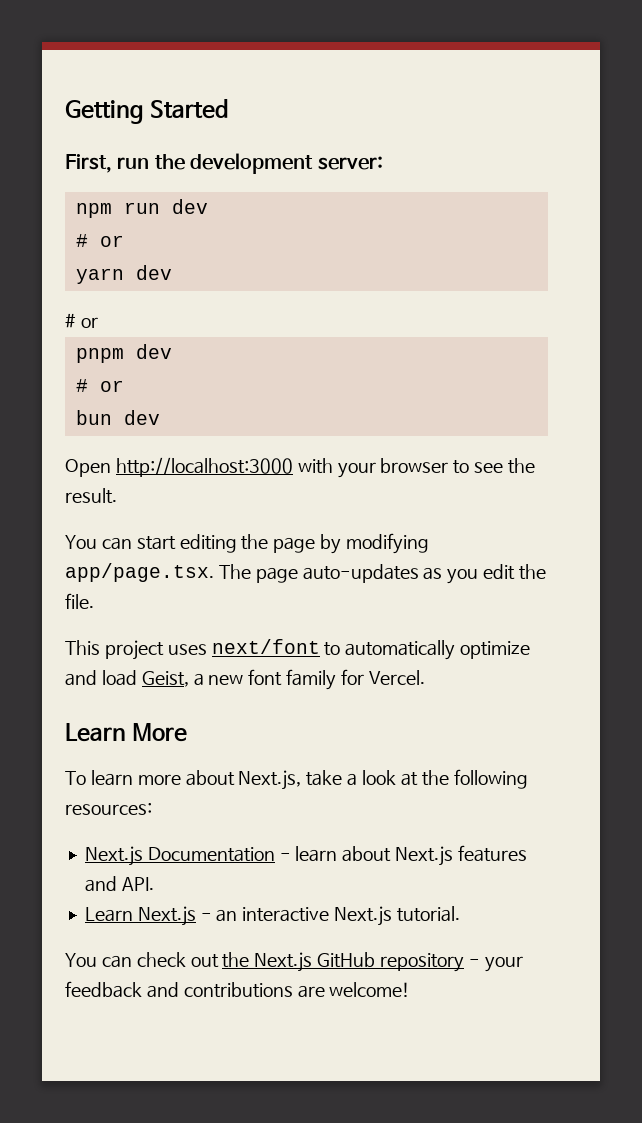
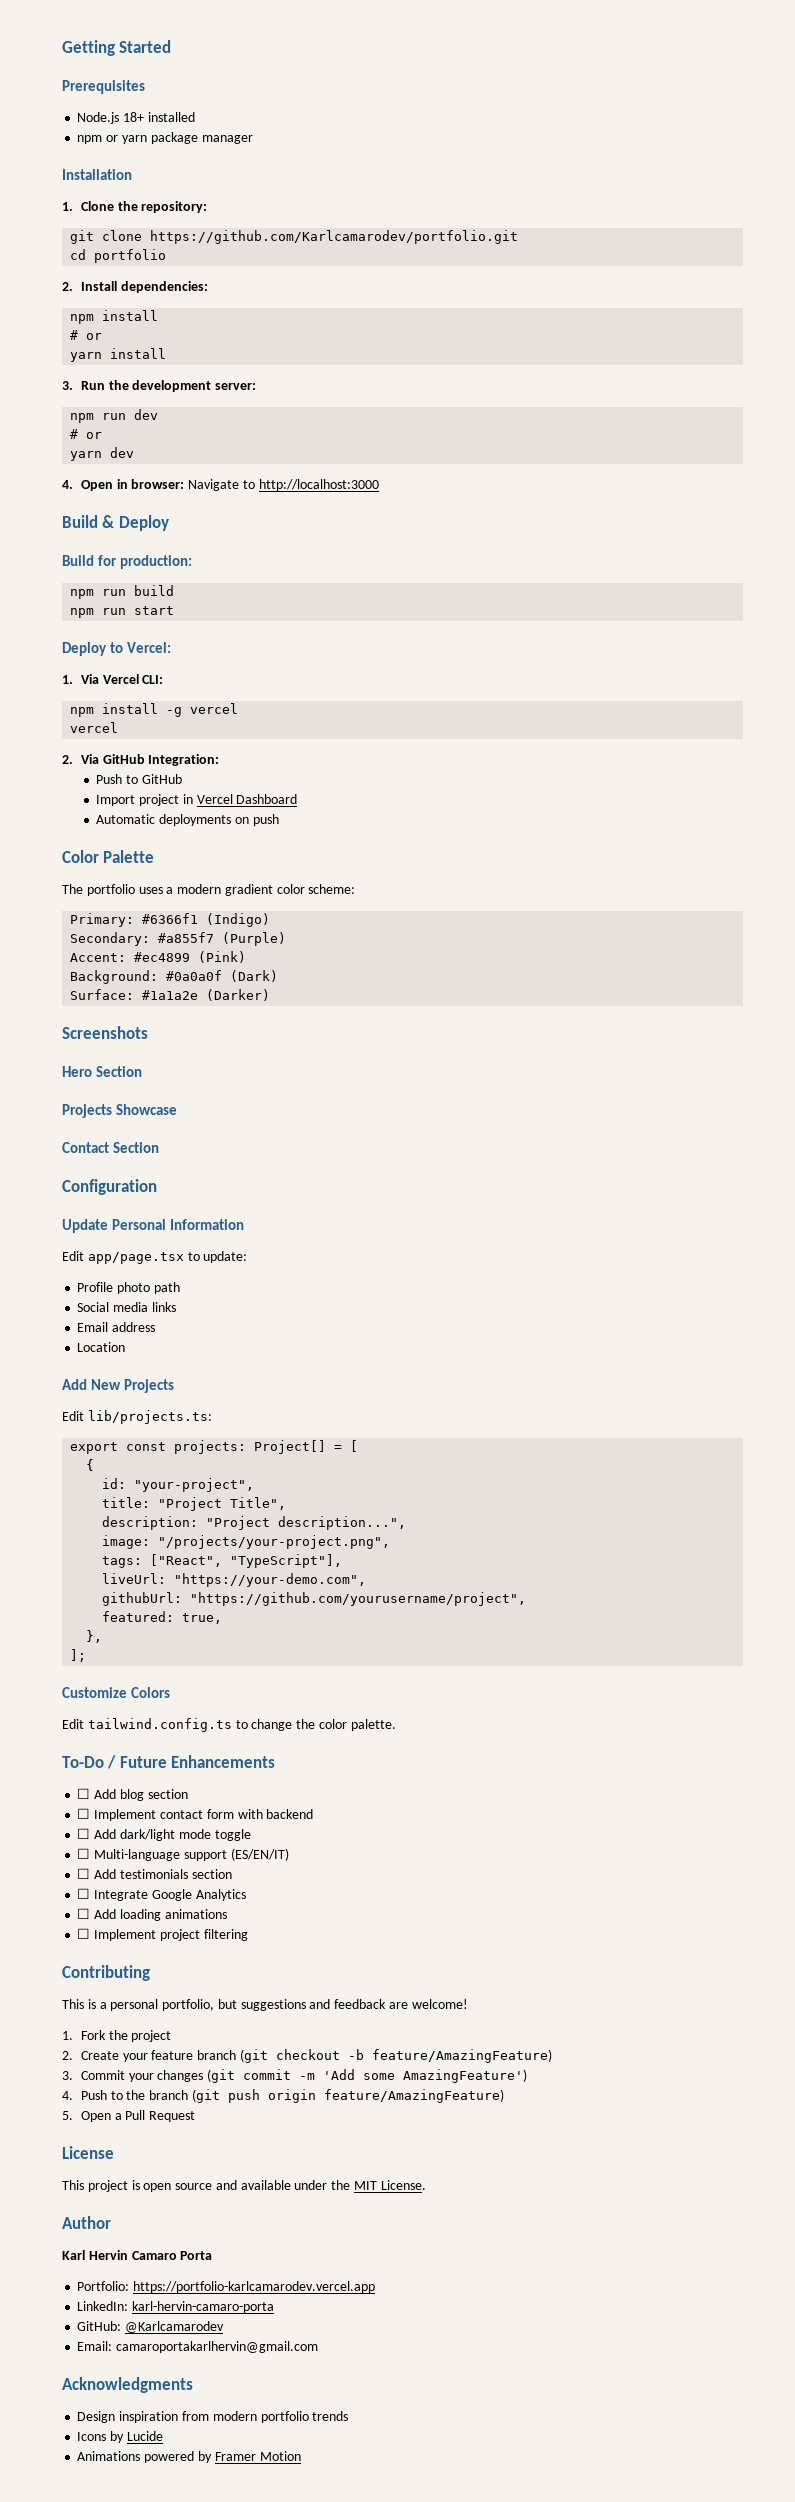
[65,154,150,173] First, run -> [62,80,145,94] [77,112,195,124] [77,132,253,144] [62,169,132,180] [62,201,208,213] [70,230,519,244] [70,249,167,263] [62,281,208,293] [70,310,159,324] [70,330,103,340] [70,348,167,362] [62,381,105,390] Prerequisites // Node.js 18+ installed // npm or yarn package manager // Installation // 1. Clone the repository: // git clone https://github.com/Karlcamarodev/portfolio.git // cd portfolio // 2. Install dependencies: // npm install // # or // yarn install // 3. Run
[65,313,98,328] [75,344,172,363] [75,379,124,392] [75,410,160,425] [65,457,536,478] [65,488,117,504] [65,533,429,554] [65,563,547,584] [65,593,94,609] [65,639,531,660] [65,669,425,690] [65,723,188,742] [65,769,528,790] [65,802,152,815] [84,845,527,866] [84,876,154,892] [84,906,460,926] [65,952,523,972] [65,981,411,998] # or // pnpm dev // # or // bun dev // Open http://localhost:3000 with your browser to see the result. // You can start editing the page by modifying app/page.tsx. The page auto-updates as you edit the file. // This project uses next/font to automatically optimize and load Geist, a new font family for Vercel. // Learn More // To learn more about Next.js, take a look at the following resources: // Next.js Documentation - learn about Next.js features and API. // Learn Next.js - an interactive Next.js tutorial. // You can check out the Next.js GitHub repository - your feedback and contributions are welcome! -> [62,479,379,491] [62,515,169,531] [62,555,193,569] [70,585,175,599] [70,606,175,618] [62,642,172,656] [62,674,164,684] [70,703,239,717] [70,722,119,733] [62,754,220,766] [96,774,182,784] [96,794,298,806] [96,814,279,826] [62,850,155,863] [62,884,356,896] [70,913,271,927] [70,932,287,946] [70,951,247,963] [70,970,279,984] [70,989,271,1001] [62,1026,148,1039] [62,1066,143,1077] [62,1104,178,1118] [62,1142,160,1153] [62,1179,157,1195] [62,1219,245,1233] [62,1251,248,1264] [77,1282,180,1294] [77,1302,176,1312] [77,1322,156,1332] [77,1342,126,1352] [62,1379,175,1393] [62,1410,212,1424] [70,1440,359,1454] [86,1459,95,1471] [102,1478,255,1492] [102,1497,287,1511] [102,1516,407,1530] [102,1535,391,1549] [102,1554,343,1568] [102,1573,367,1587] [102,1592,527,1606] [102,1611,223,1624] [86,1630,103,1643] [70,1649,87,1662] [62,1687,171,1698] [62,1718,396,1732] [62,1755,276,1769] [77,1788,188,1801] [77,1808,314,1821] [77,1828,251,1841] [77,1848,289,1861] [77,1868,232,1879] [77,1888,246,1901] [77,1908,227,1921] [77,1928,248,1941] [62,1965,150,1981] [62,1999,468,2011] [62,2030,172,2042] [62,2049,552,2063] [62,2069,528,2083] [62,2089,504,2103] [62,2110,196,2122] [62,2146,114,2159] [62,2180,426,2192] [62,2216,111,2229] [62,2250,213,2260] [77,2281,376,2293] [77,2301,275,2313] [77,2321,225,2333] [77,2341,319,2353] [62,2377,193,2393] [77,2411,349,2423] [77,2431,163,2443] [77,2451,301,2463] 4. Open in browser: Navigate to http://localhost:3000 // Build & Deploy // Build for production: // npm run build // npm run start // Deploy to Vercel: // 1. Via Vercel CLI: // npm install -g vercel // vercel // 2. Via GitHub Integration: // Push to GitHub // Import project in Vercel Dashboard // Automatic deployments on push // Color Palette // The portfolio uses a modern gradient color scheme: // Primary: #6366f1 (Indigo) // Secondary: #a855f7 (Purple) // Accent: #ec4899 (Pink) // Background: #0a0a0f (Dark) // Surface: #1a1a2e (Darker) // Screenshots // Hero Section // Projects Showcase // Contact Section // Configuration // Update Personal Information // Edit app/page.tsx to update: // Profile photo path // Social media links // Email address // Location // Add New Projects // Edit lib/projects.ts: // export const projects: Project[] = [ // { // id: "your-project", // title: "Project Title", // description: "Project description...", // image: "/projects/your-project.png", // tags: ["React", "TypeScript"], // liveUrl: "https://your-demo.com", // githubUrl: "https://github.com/yourusername/project", // featured: true, // }, // ]; // Customize Colors // Edit tailwind.config.ts to change the color palette. // To-Do / Future Enhancements // ☐ Add blog section // ☐ Implement contact form with backend // ☐ Add dark/light mode toggle // ☐ Multi-language support (ES/EN/IT) // ☐ Add testimonials section // ☐ Integrate Google Analytics // ☐ Add loading animations // ☐ Implement project filtering // Contributing // This is a personal portfolio, but suggestions and feedback are welcome! // 1. Fork the project // 2. Create your feature branch (git checkout -b feature/AmazingFeature) // 3. Commit your changes (git commit -m 'Add some AmazingFeature') // 4. Push to the branch (git push origin feature/AmazingFeature) // 5. Open a Pull Request // License // This project is open source and available under the MIT License. // Author // Karl Hervin Camaro Porta // Portfolio: https://portfolio-karlcamarodev.vercel.app // LinkedIn: karl-hervin-camaro-porta // GitHub: @Karlcamarodev // Email: camaroportakarlhervin@gmail.com // Acknowledgments // Design inspiration from modern portfolio trends // Icons by Lucide // Animations powered by Framer Motion

